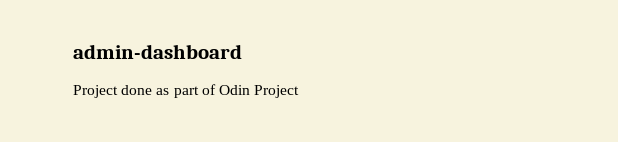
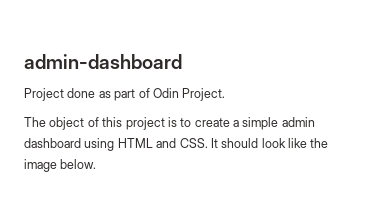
[254,85,300,98] Project -> [182,88,226,101] [24,117,315,130] [24,138,329,151] [24,159,97,172] Project. // The object of this project is to create a simple admin dashboard using HTML and CSS. It should look like the image below.

